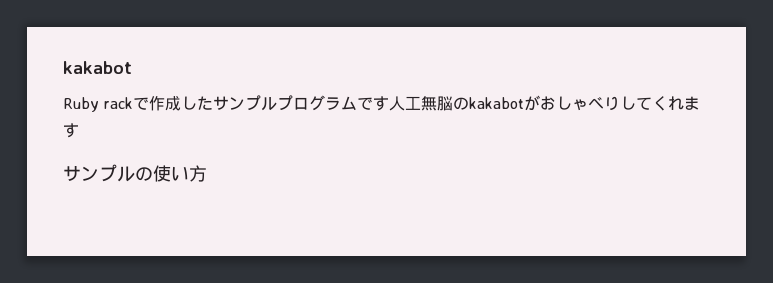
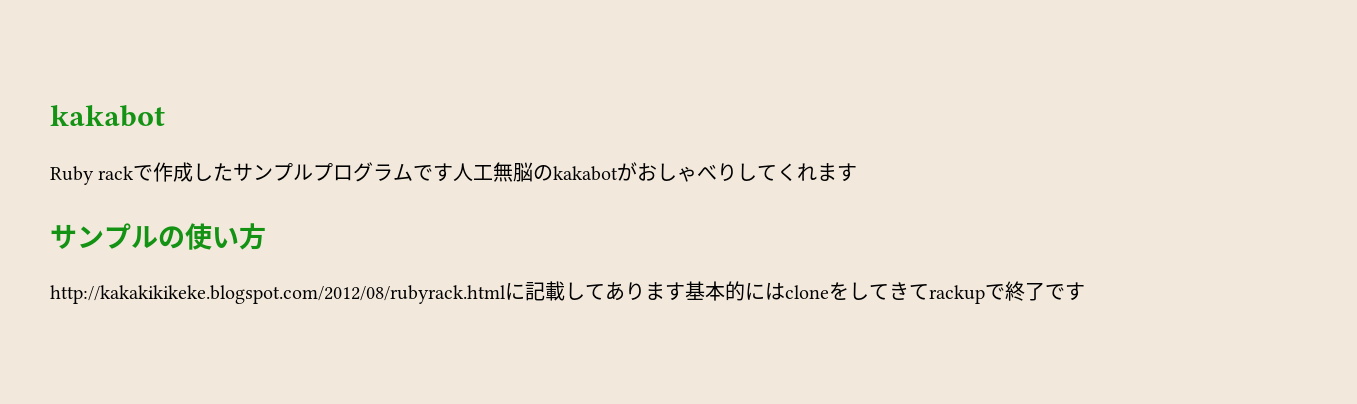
(207, 173) none -> [50,281,1085,304] // http://kakakikikeke.blogspot.com/2012/08/rubyrack.htmlに記載してあります基本的にはcloneをしてきてrackupで終了です

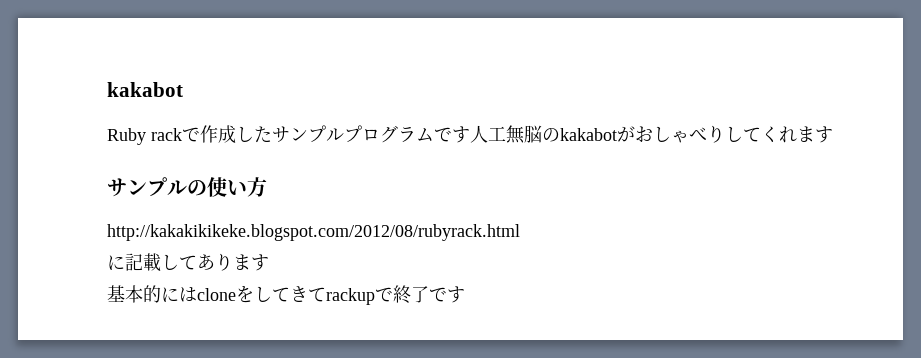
(506, 294) none -> (520, 232) //
(685, 291) none -> (269, 262) //

